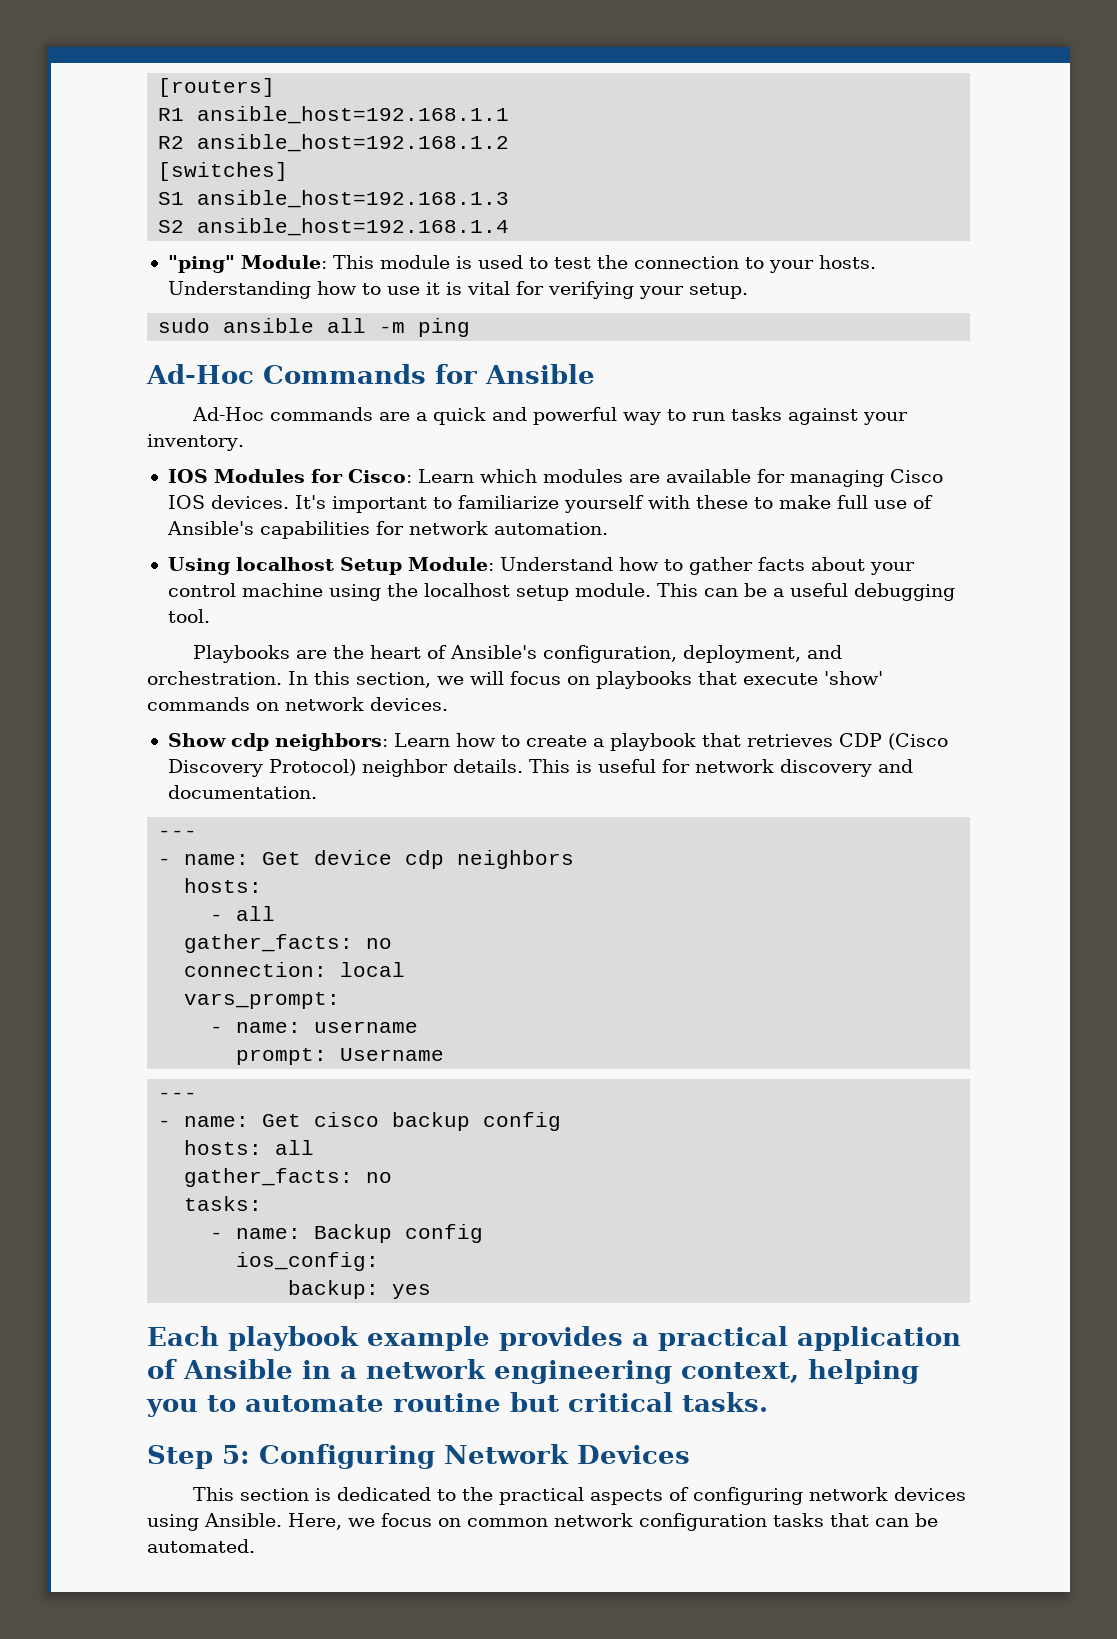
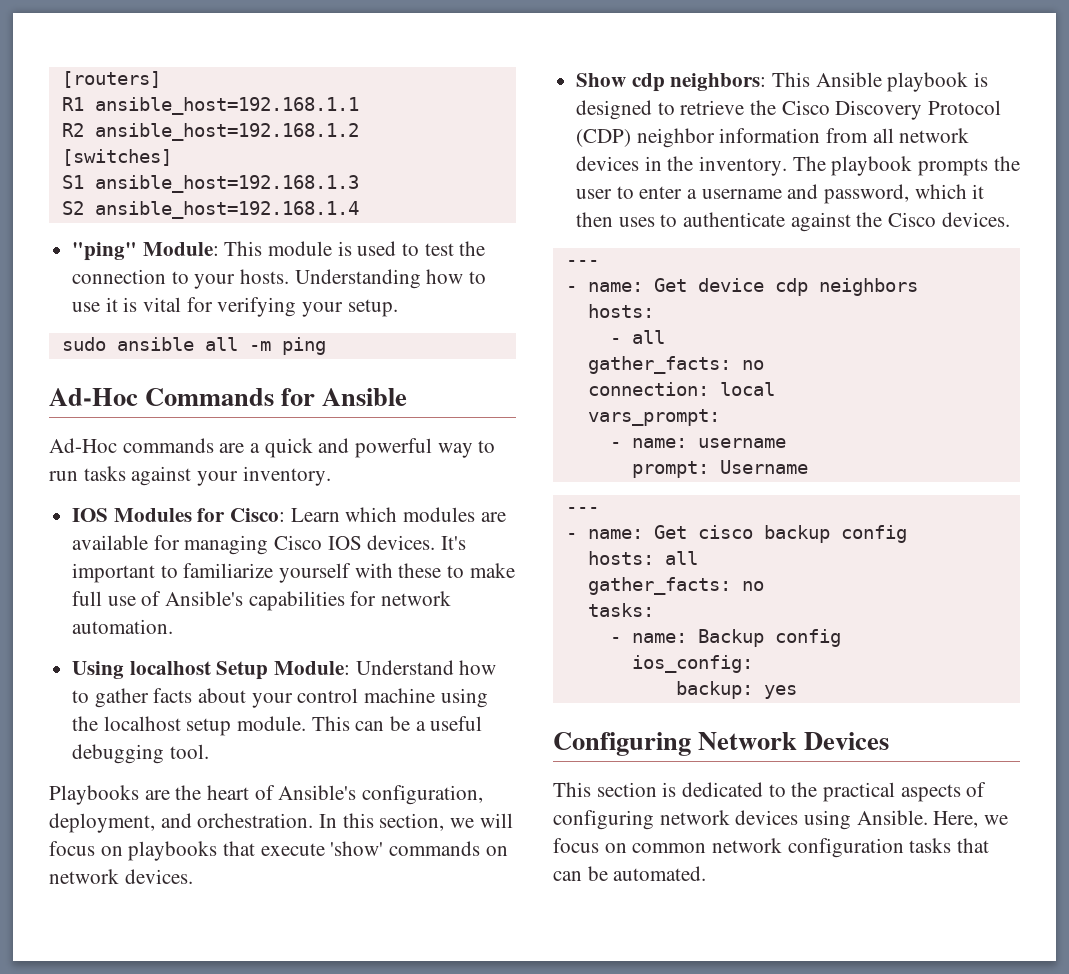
[393,733,948,751] [167,759,913,777] [167,785,317,799] Learn how to create a playbook that retrieves CDP (Cisco Discovery Protocol) neighbor details. This is useful for network discovery and documentation. -> [772,72,989,92] [576,100,1002,120] [576,128,970,148] [576,156,1020,176] [576,184,985,204] [576,212,1010,232] This Ansible playbook is designed to retrieve the Cisco Discovery Protocol (CDP) neighbor information from all network devices in the inventory. The playbook prompts the user to enter a username and password, which it then uses to authenticate against the Cisco devices.
[147,1326,961,1351] [147,1359,919,1384] [146,1392,768,1417] [147,1445,250,1469] Each playbook example provides a practical application of Ansible in a network engineering context, helping you to automate routine but critical tasks. // Step 5: -> (797, 692) none

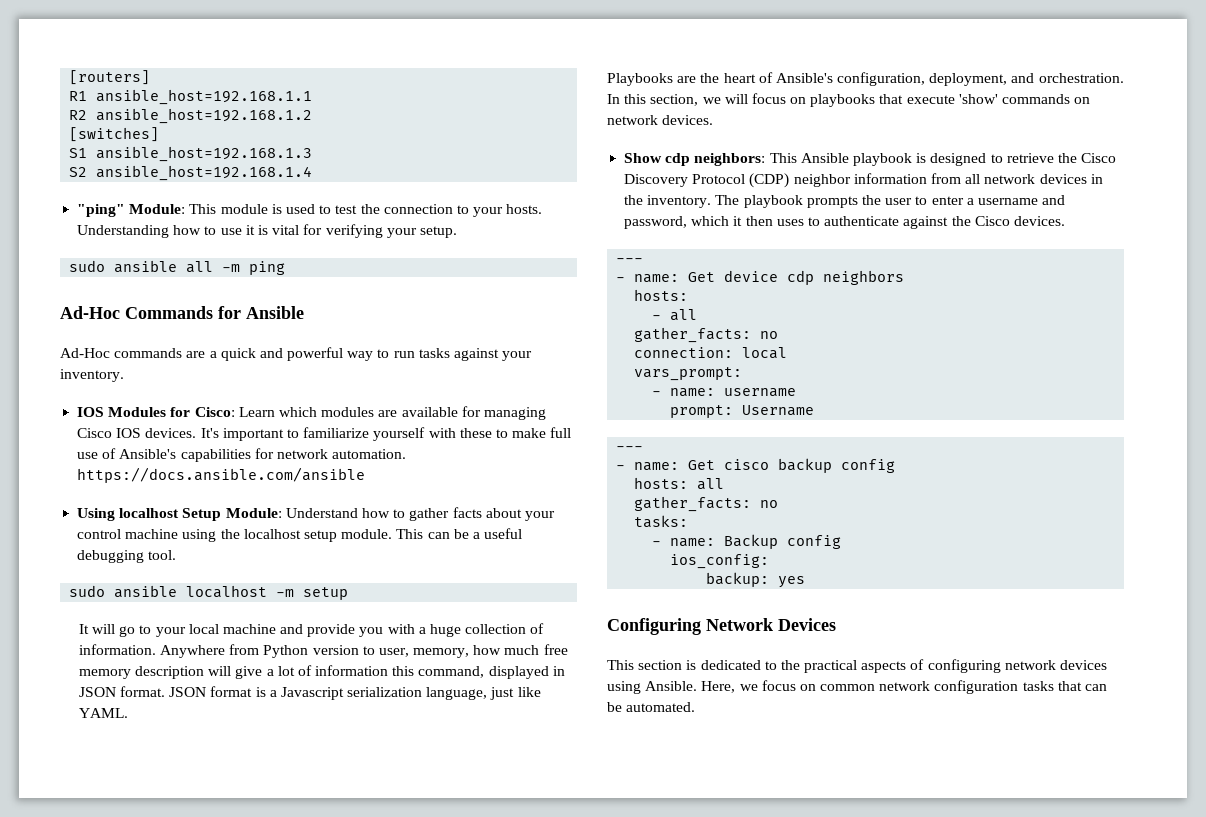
(174, 626) none -> [77,467,366,483] https://docs.ansible.com/ansible
(209, 751) none -> [69,585,349,600] [78,623,545,637] [78,644,568,658] [78,665,565,679] [78,686,541,700] [78,708,128,718] // sudo ansible localhost -m setup // It will go to your local machine and provide you with a huge collection of information. Anywhere from Python version to user, memory, how much free memory description will give a lot of information this command, displayed in JSON format. JSON format is a Javascript serialization language, just like YAML.

